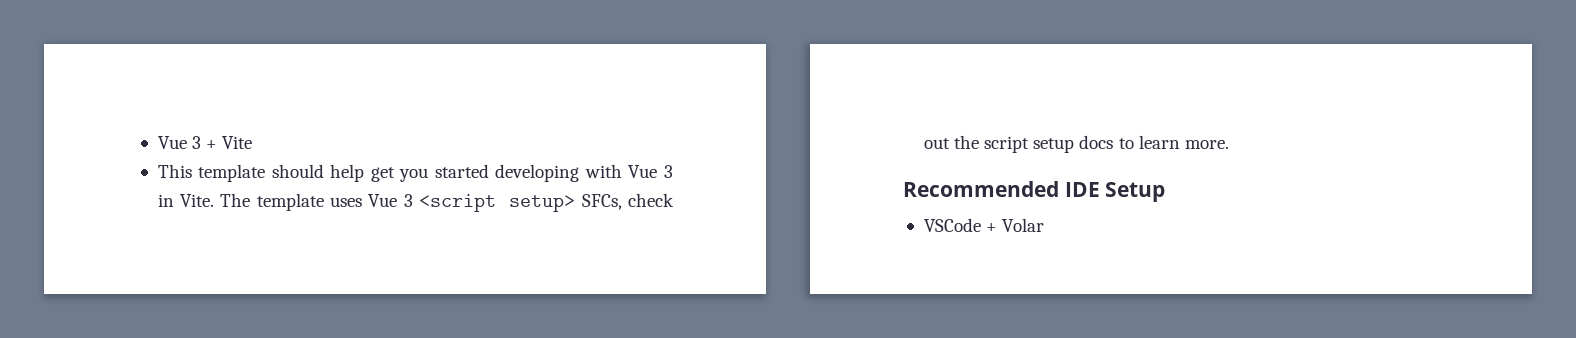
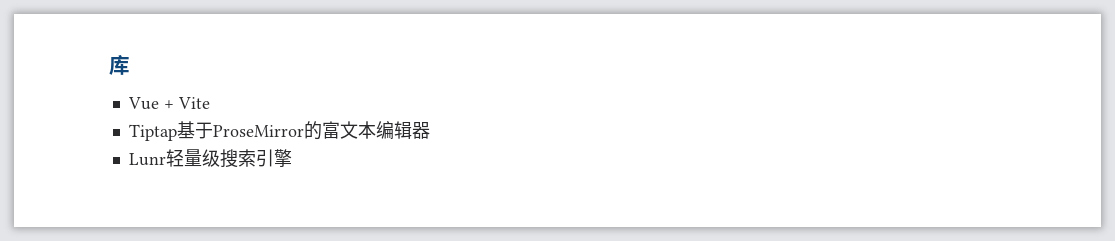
[157,136,202,149] Vue 3 -> [109,55,130,75] [127,97,159,110] 库 // Vue
[157,164,673,182] [157,193,674,212] [923,135,1229,153] [903,181,1166,202] [923,218,1045,232] This template should help get you started developing with Vue 3 in Vite. The template uses Vue 3 <script setup> SFCs, check out the script setup docs to learn more. // Recommended IDE Setup // VSCode + Volar -> [128,121,430,141] [128,149,292,168] Tiptap基于ProseMirror的富文本编辑器 // Lunr轻量级搜索引擎

